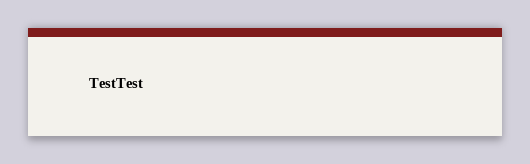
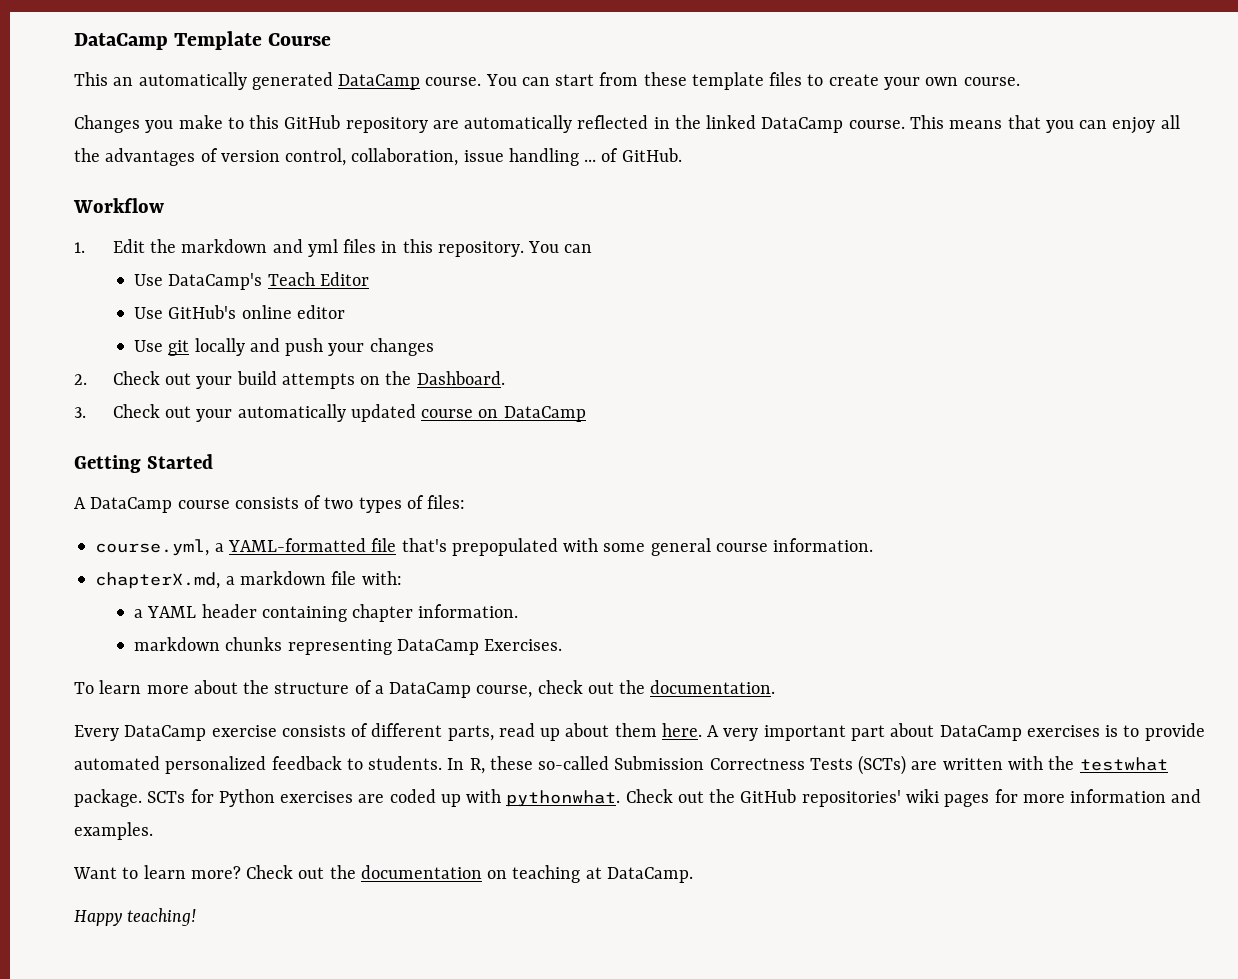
[89,78,143,88] TestTest -> [74,31,332,50] [74,72,1020,90] [74,115,1180,134] [74,148,682,166] [73,198,164,213] [74,239,593,257] [134,272,369,290] [134,305,345,319] [134,338,434,356] [74,371,505,389] [74,404,586,422] [74,454,213,473] [74,495,466,513] [95,538,874,556] [95,571,402,589] [134,604,519,622] [134,637,563,655] [74,680,776,698] [74,723,1205,741] [74,755,1168,775] [74,789,1202,807] [74,822,153,840] [73,865,693,883] [74,908,197,926] DataCamp Template Course // This an automatically generated DataCamp course. You can start from these template files to create your own course. // Changes you make to this GitHub repository are automatically reflected in the linked DataCamp course. This means that you can enjoy all the advantages of version control, collaboration, issue handling ... of GitHub. // Workflow // 1. Edit the markdown and yml files in this repository. You can // Use DataCamp's Teach Editor // Use GitHub's online editor // Use git locally and push your changes // 2. Check out your build attempts on the Dashboard. // 3. Check out your automatically updated course on DataCamp // Getting Started // A DataCamp course consists of two types of files: // course.yml, a YAML-formatted file that's prepopulated with some general course information. // chapterX.md, a markdown file with: // a YAML header containing chapter information. // markdown chunks representing DataCamp Exercises. // To learn more about the structure of a DataCamp course, check out the documentation. // Every DataCamp exercise consists of different parts, read up about them here. A very important part about DataCamp exercises is to provide automated personalized feedback to students. In R, these so-called Submission Correctness Tests (SCTs) are written with the testwhat package. SCTs for Python exercises are coded up with pythonwhat. Check out the GitHub repositories' wiki pages for more information and examples. // Want to learn more? Check out the documentation on teaching at DataCamp. // Happy teaching!

